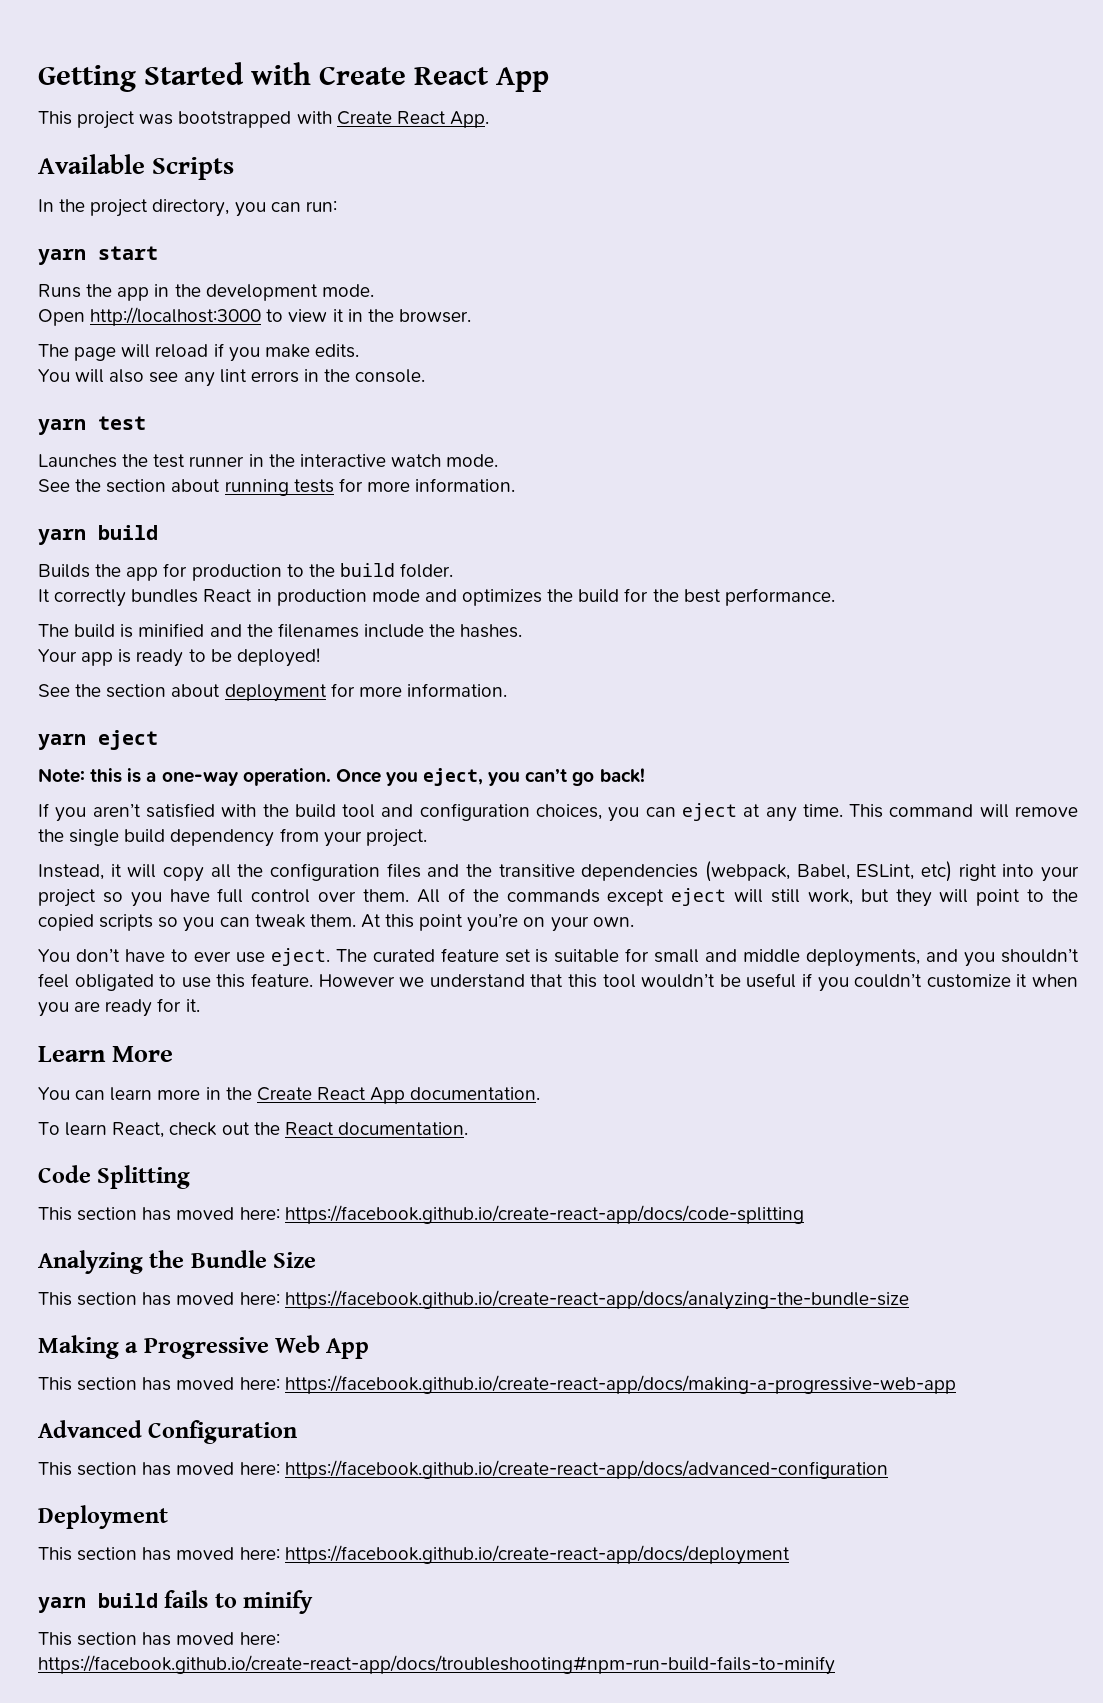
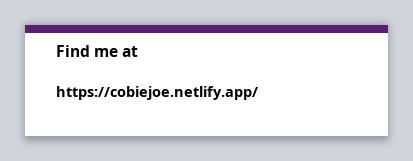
[38,62,549,92] [38,111,489,129] [38,154,235,180] [38,199,337,217] [38,246,158,265] [38,284,374,301] [38,307,471,326] [38,343,359,362] [38,369,426,387] [38,416,146,435] [38,454,499,468] [38,478,516,496] [38,525,158,545] [38,563,454,581] [38,588,835,607] [38,623,523,638] [38,648,320,667] [38,683,507,702] [38,730,158,750] [38,768,645,786] [38,803,1078,822] [38,828,427,847] [38,861,1079,882] [38,888,1079,907] [38,913,634,932] [38,948,1080,967] [38,973,1079,992] [38,998,200,1017] [38,1046,174,1062] [38,1087,541,1104] [38,1122,468,1138] [38,1165,191,1189] [38,1205,804,1224] [38,1250,317,1274] [38,1290,909,1310] [38,1335,370,1359] [38,1375,956,1394] [38,1420,298,1444] [38,1460,888,1479] [38,1505,168,1529] [38,1545,790,1565] [38,1590,314,1614] [38,1632,280,1646] [38,1655,835,1675] Getting Started with Create React App // This project was bootstrapped with Create React App. // Available Scripts // In the project directory, you can run: // yarn start // Runs the app in the development mode. // Open http://localhost:3000 to view it in the browser. // The page will reload if you make edits. // You will also see any lint errors in the console. // yarn test // Launches the test runner in the interactive watch mode. // See the section about running tests for more information. // yarn build // Builds the app for production to the build folder. // It correctly bundles React in production mode and optimizes the build for the best performance. // The build is minified and the filenames include the hashes. // Your app is ready to be deployed! // See the section about deployment for more information. // yarn eject // Note: this is a one-way operation. Once you eject, you can’t go back! // If you aren’t satisfied with the build tool and configuration choices, you can eject at any time. This command will remove the single build dependency from your project. // Instead, it will copy all the configuration files and the transitive dependencies (webpack, Babel, ESLint, etc) right into your project so you have full control over them. All of the commands except eject will still work, but they will point to the copied scripts so you can tweak them. At this point you’re on your own. // You don’t have to ever use eject. The curated feature set is suitable for small and middle deployments, and you shouldn’t feel obligated to use this feature. However we understand that this tool wouldn’t be useful if you couldn’t customize it when you are ready for it. // Learn More // You can learn more in the Create React App documentation. // To learn React, check out the React documentation. // Code Splitting // This section has moved here: https://facebook.github.io/create-react-app/docs/code-splitting // Analyzing the Bundle Size // This section has moved here: https://facebook.github.io/create-react-app/docs/analyzing-the-bundle-size // Making a Progressive Web App // This section has moved here: https://facebook.github.io/create-react-app/docs/making-a-progressive-web-app // Advanced Configuration // This section has moved here: https://facebook.github.io/create-react-app/docs/advanced-configuration // Deployment // This section has moved here: https://facebook.github.io/create-react-app/docs/deployment // yarn build fails to minify // This section has moved here: https://facebook.github.io/create-react-app/docs/troubleshooting#npm-run-build-fails-to-minify -> [56,45,139,57] [56,86,258,100] Find me at // https://cobiejoe.netlify.app/

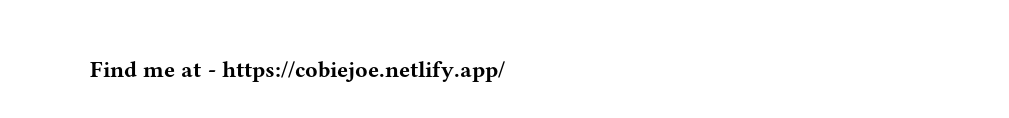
(139, 51) // -> [207,70,216,77] -

